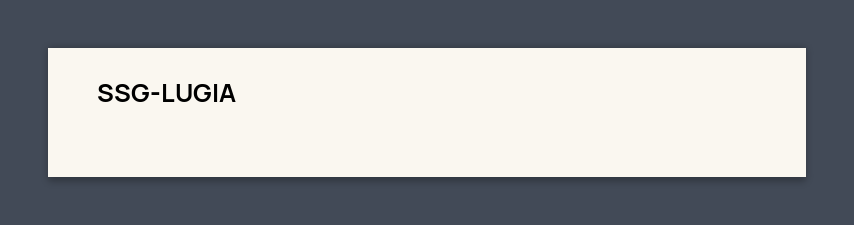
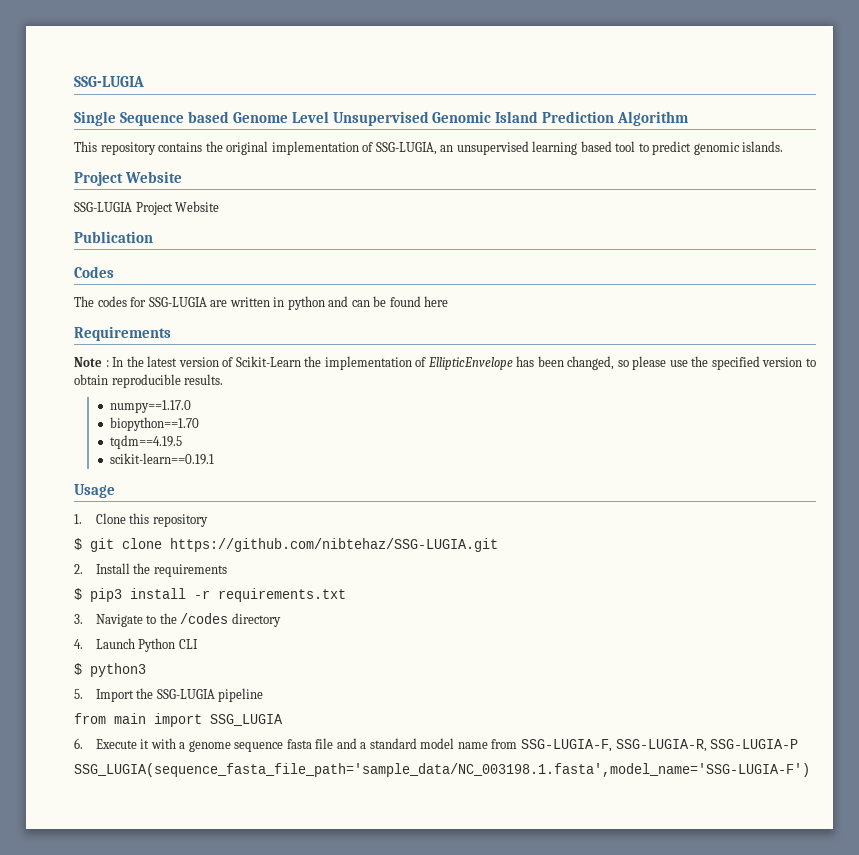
[97,84,236,102] SSG-LUGIA -> [74,76,144,87] [74,111,690,126] [74,141,784,155] [74,171,182,186] [74,201,220,215] [74,231,153,243] [74,266,114,278] [74,296,449,310] [74,326,171,341] [74,356,816,370] [74,374,224,388] [110,400,192,413] [110,417,200,431] [110,435,183,449] [110,453,215,465] [74,484,115,498] [74,513,208,527] [74,538,498,552] [74,563,227,577] [74,588,346,602] [74,613,281,627] [74,638,198,652] [74,663,146,677] [74,688,264,702] [74,713,283,727] [74,738,799,752] [74,763,810,777] SSG-LUGIA // Single Sequence based Genome Level Unsupervised Genomic Island Prediction Algorithm // This repository contains the original implementation of SSG-LUGIA, an unsupervised learning based tool to predict genomic islands. // Project Website // SSG-LUGIA Project Website // Publication // Codes // The codes for SSG-LUGIA are written in python and can be found here // Requirements // Note : In the latest version of Scikit-Learn the implementation of EllipticEnvelope has been changed, so please use the specified version to obtain reproducible results. // numpy==1.17.0 // biopython==1.70 // tqdm==4.19.5 // scikit-learn==0.19.1 // Usage // 1. Clone this repository // $ git clone https://github.com/nibtehaz/SSG-LUGIA.git // 2. Install the requirements // $ pip3 install -r requirements.txt // 3. Navigate to the /codes directory // 4. Launch Python CLI // $ python3 // 5. Import the SSG-LUGIA pipeline // from main import SSG_LUGIA // 6. Execute it with a genome sequence fasta file and a standard model name from SSG-LUGIA-F, SSG-LUGIA-R, SSG-LUGIA-P // SSG_LUGIA(sequence_fasta_file_path='sample_data/NC_003198.1.fasta',model_name='SSG-LUGIA-F')

